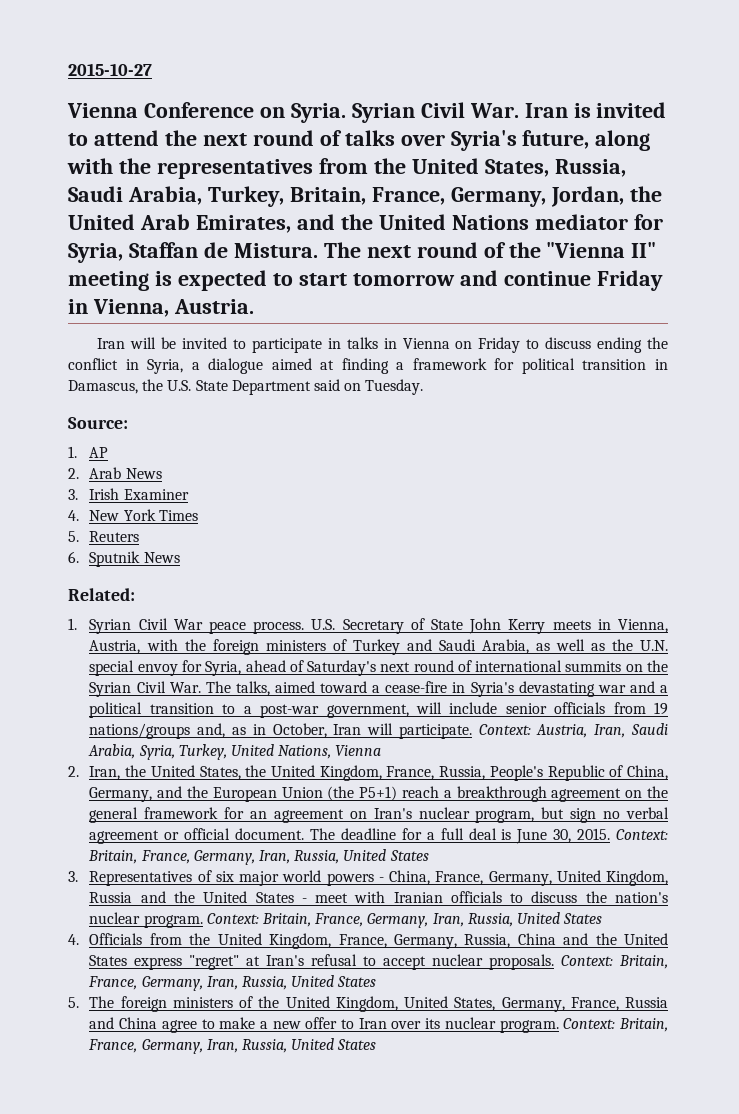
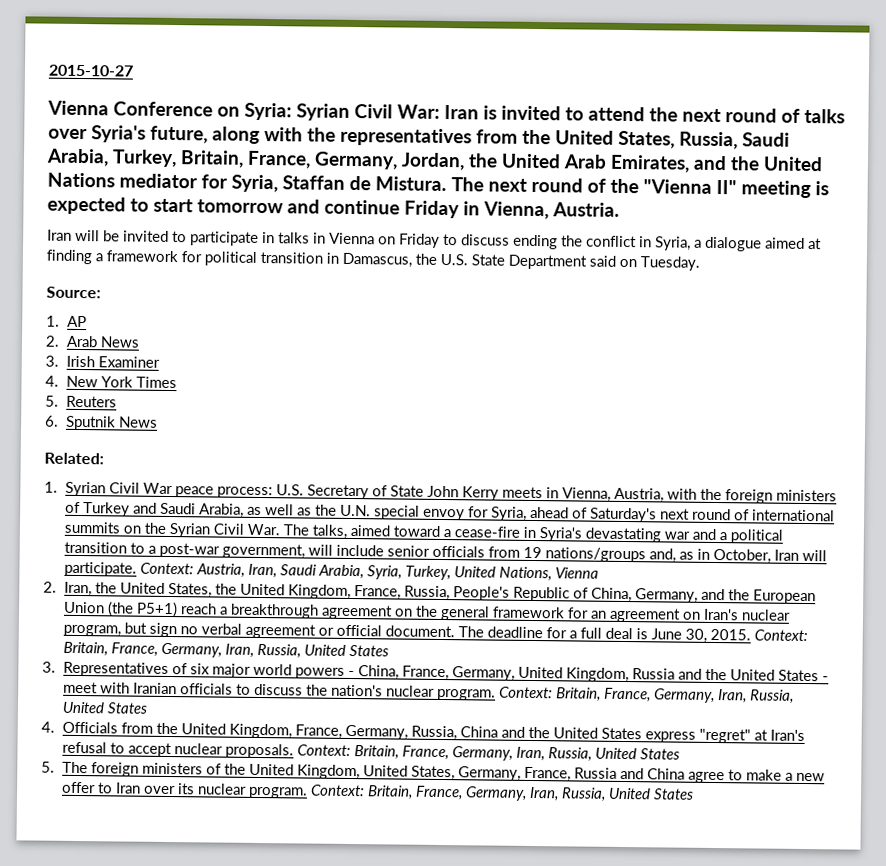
[290,102,519,123] Syria. Syrian Civil War. -> [244,102,440,121] Syria: Syrian Civil War:
[253,621,305,634] process. -> [217,486,274,499] process:

